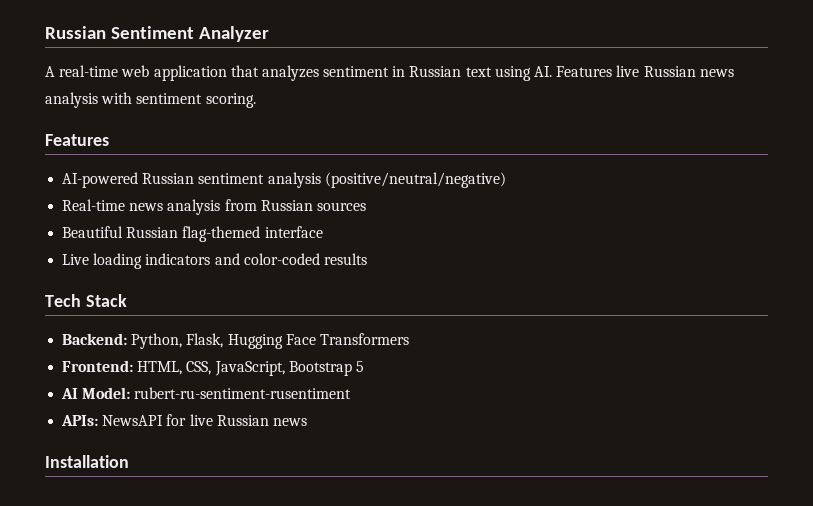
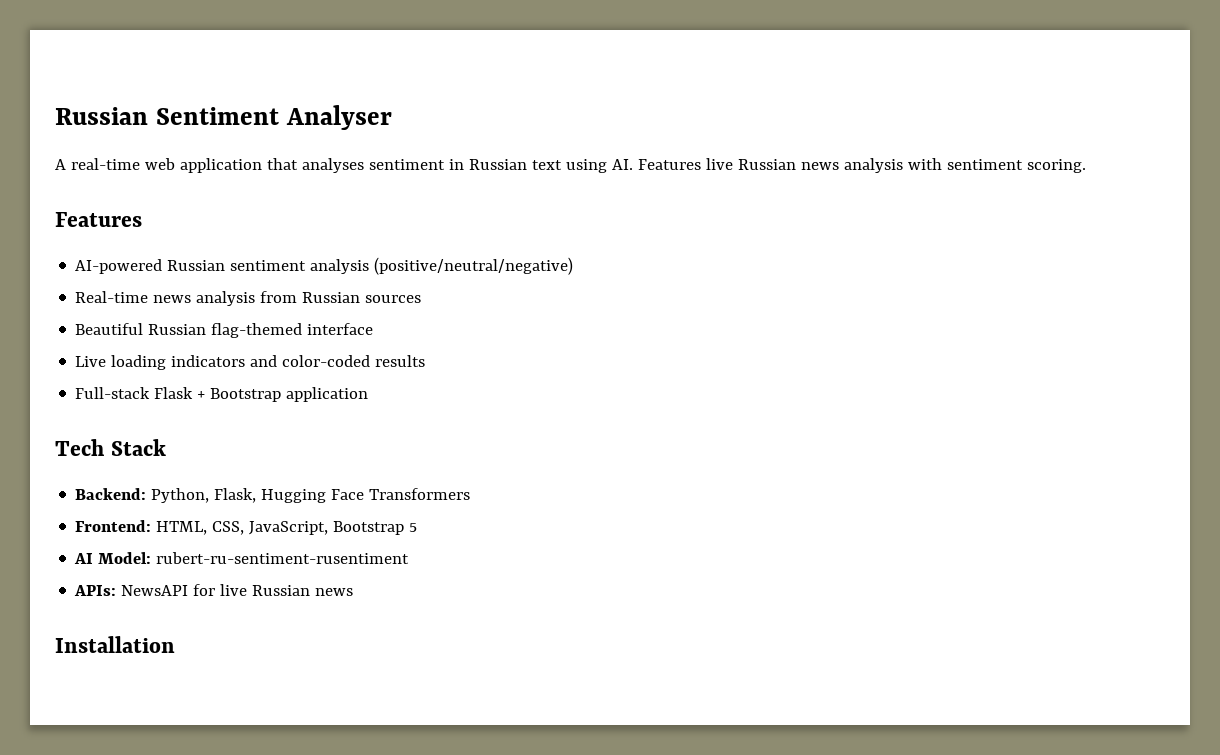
[199,26,270,42] Analyzer -> [285,105,392,130] Analyser
[261,65,319,81] analyzes -> [301,158,364,173] analyses
(367, 259) none -> [75,387,369,402] // Full-stack Flask + Bootstrap application

